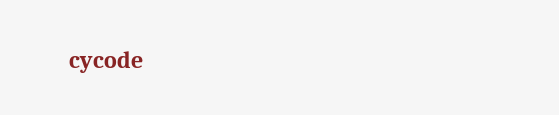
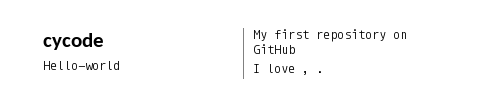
(143, 62) none -> [43,61,120,70] [253,29,407,42] [253,44,295,54] [253,64,323,75] // Hello-world // My first repository on GitHub // I love , .

